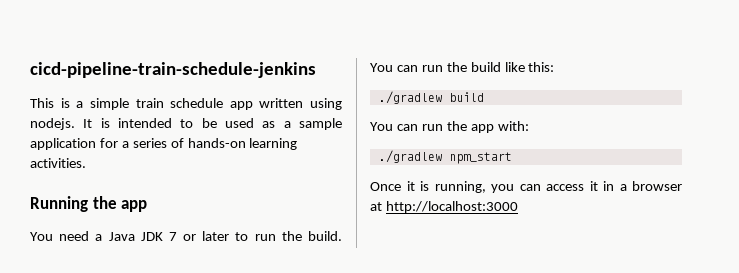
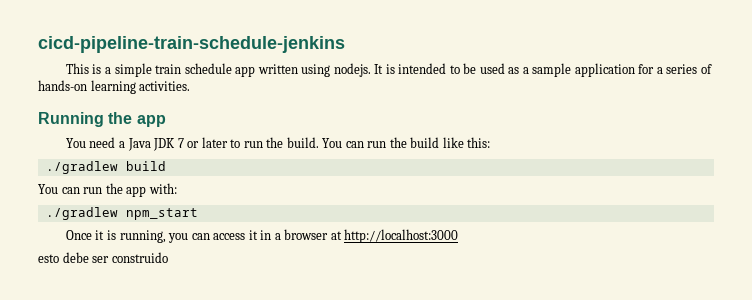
(518, 207) none -> [38,252,168,263] // esto debe ser construido

